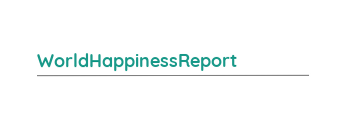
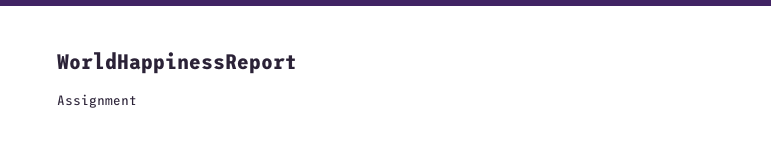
(238, 62) none -> [57,94,137,108] // Assignment

